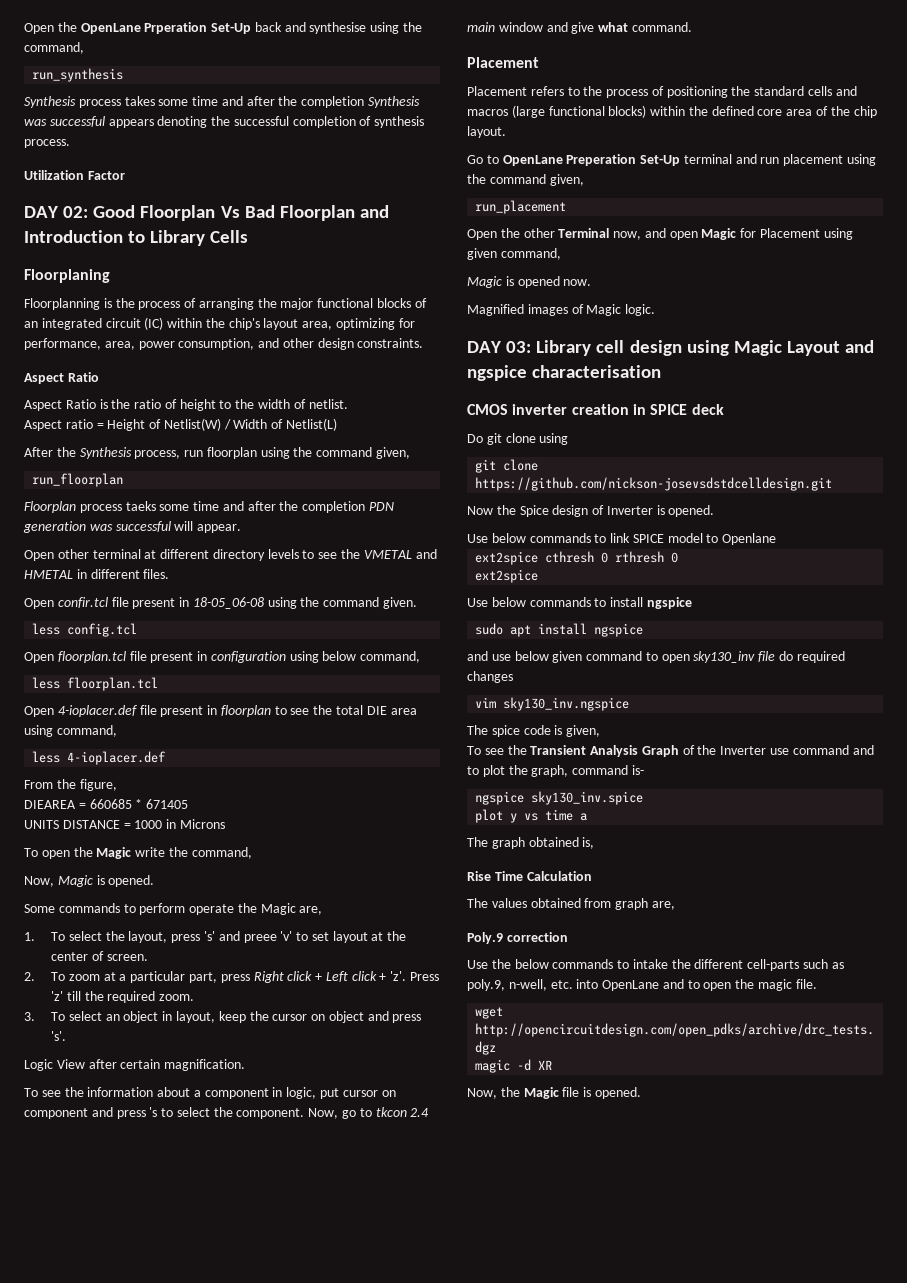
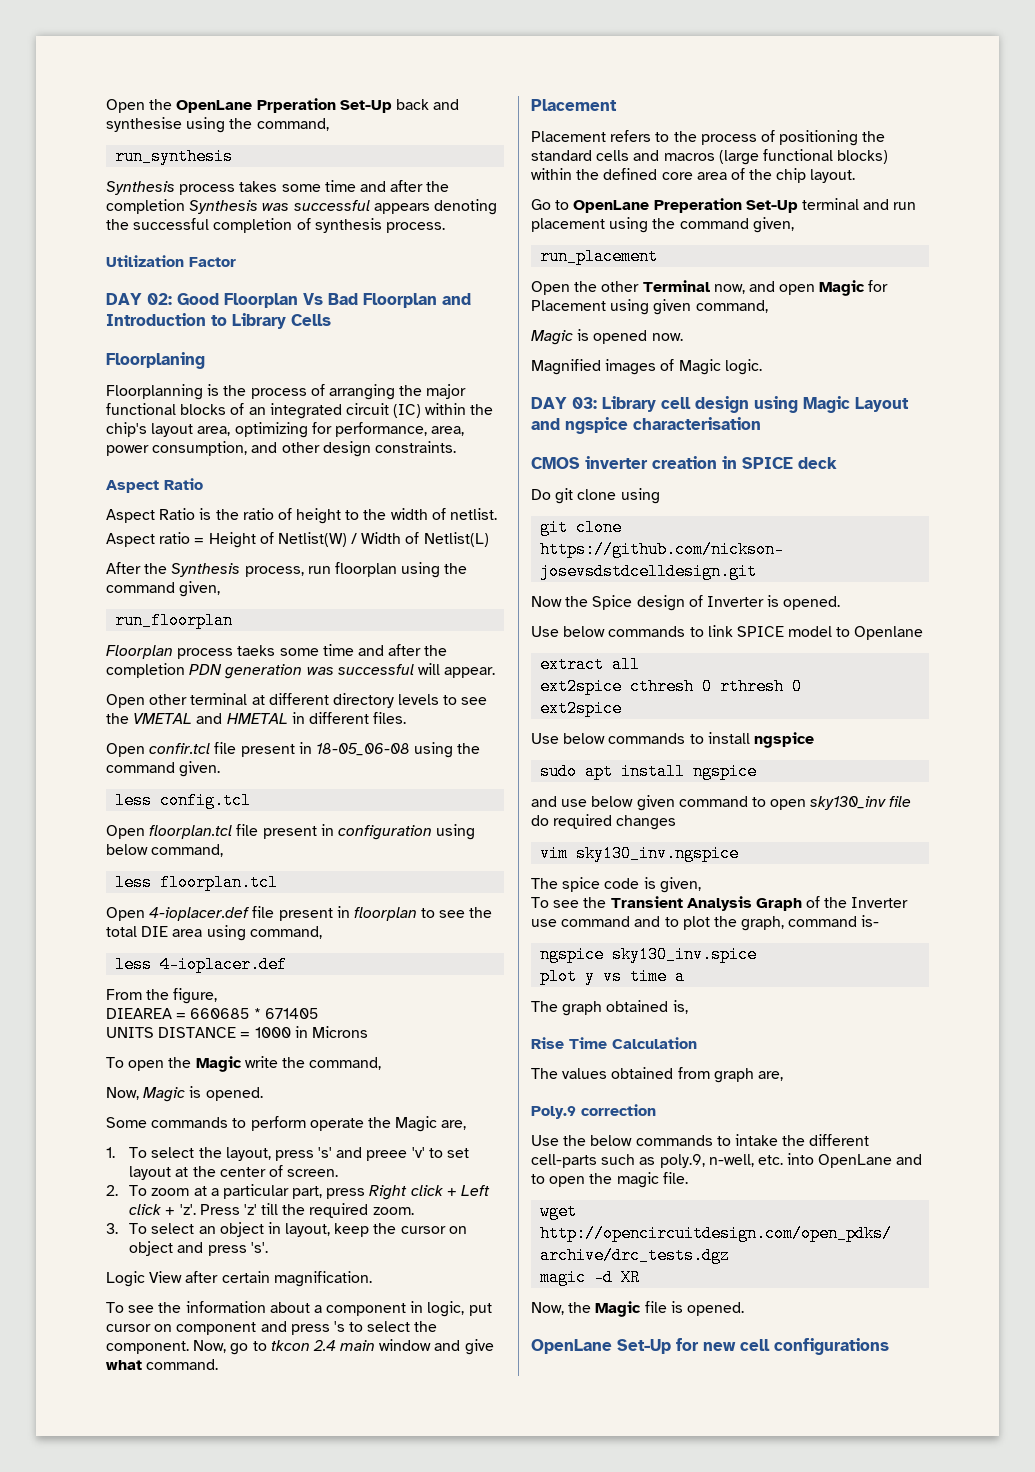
(777, 539) none -> [540,656,641,673] // extract all
(641, 1093) none -> [531,1338,889,1355] // OpenLane Set-Up for new cell configurations

